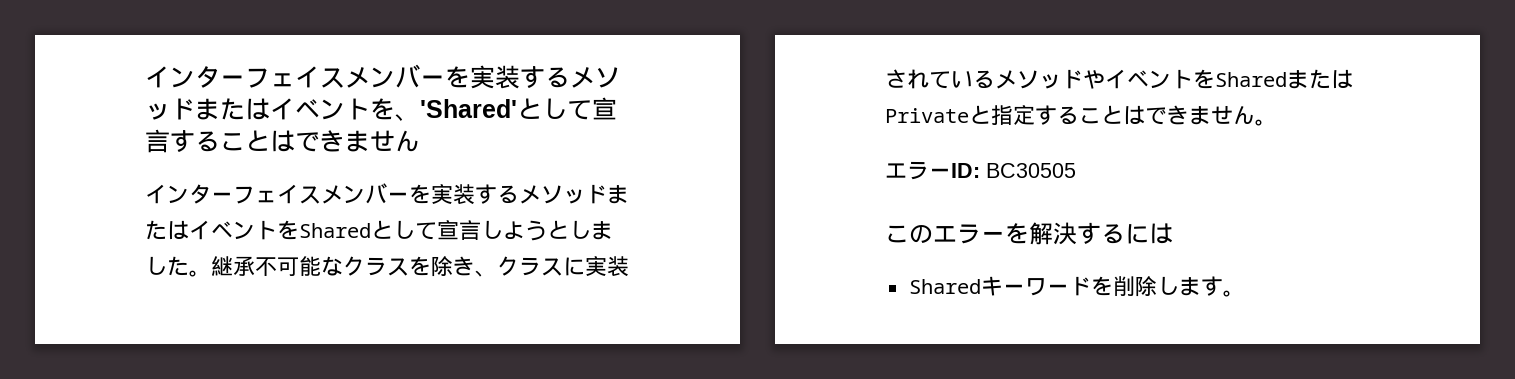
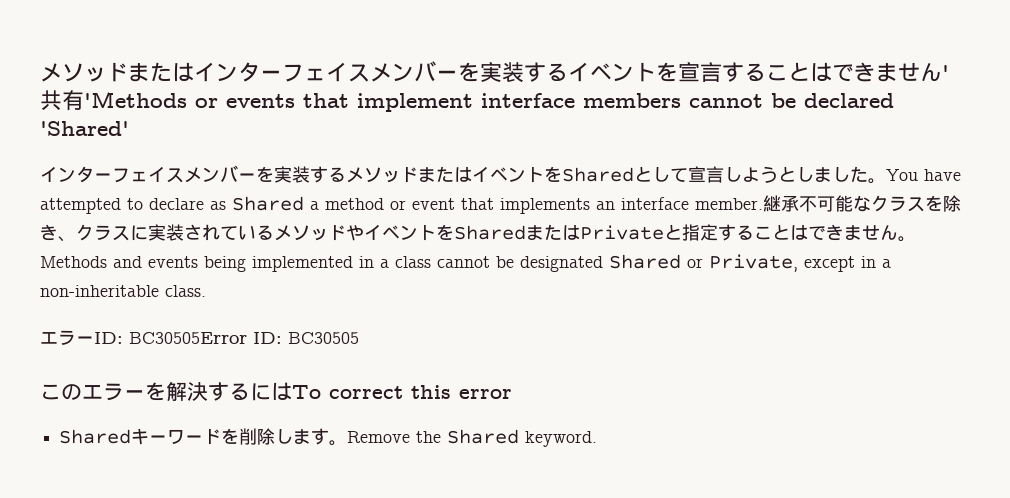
[145,64,620,89] [145,98,592,121] インターフェイスメンバーを実装するメソッドまたはイベントを、'Shared'として -> [40,61,678,83] メソッドまたはインターフェイスメンバーを実装するイベントを
(420, 141) none -> [942,65,949,80] [40,90,894,112] [40,121,129,136] '共有'Methods or events that implement interface members cannot be declared 'Shared'
(211, 273) none -> [886,169,961,181] [40,196,763,214] You have attempted to declare as Shared a method or event that implements an interface member.
(1277, 122) none -> [40,254,891,272] [40,285,206,297] Methods and events being implemented in a class cannot be designated Shared or Private, except in a non-inheritable class.
(980, 170) none -> [129,332,282,344] BC30505Error ID:
(1173, 233) none -> [292,385,512,399] To correct this error
(1245, 293) none -> [347,429,598,447] Remove the Shared keyword.

